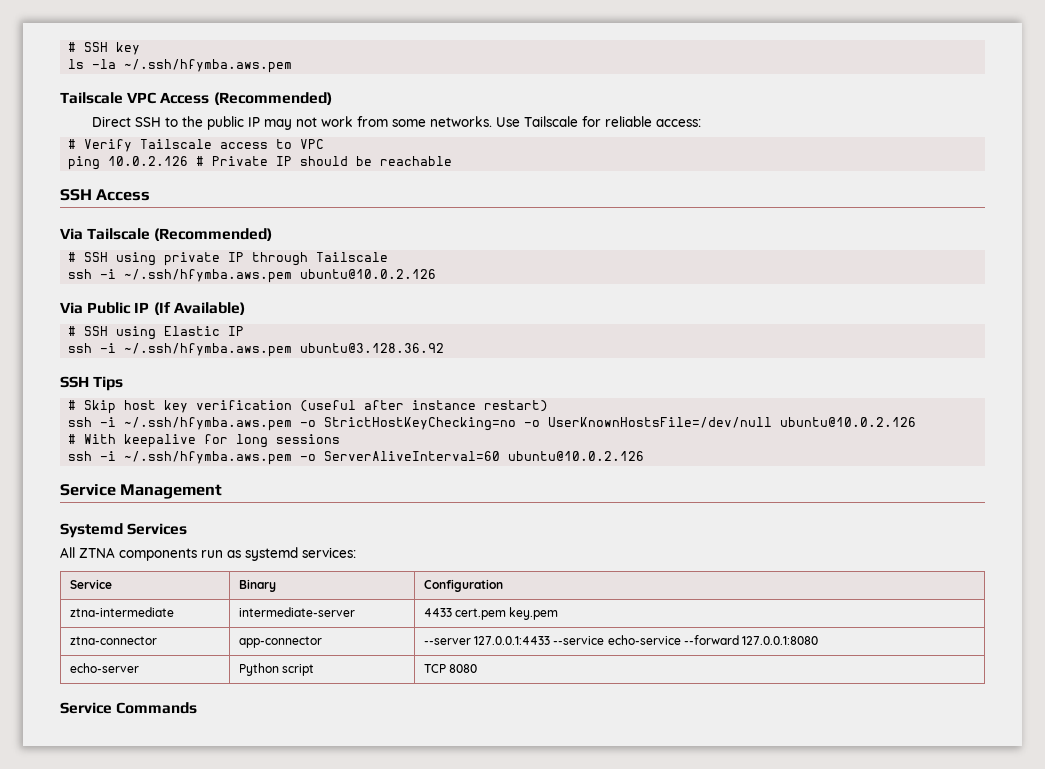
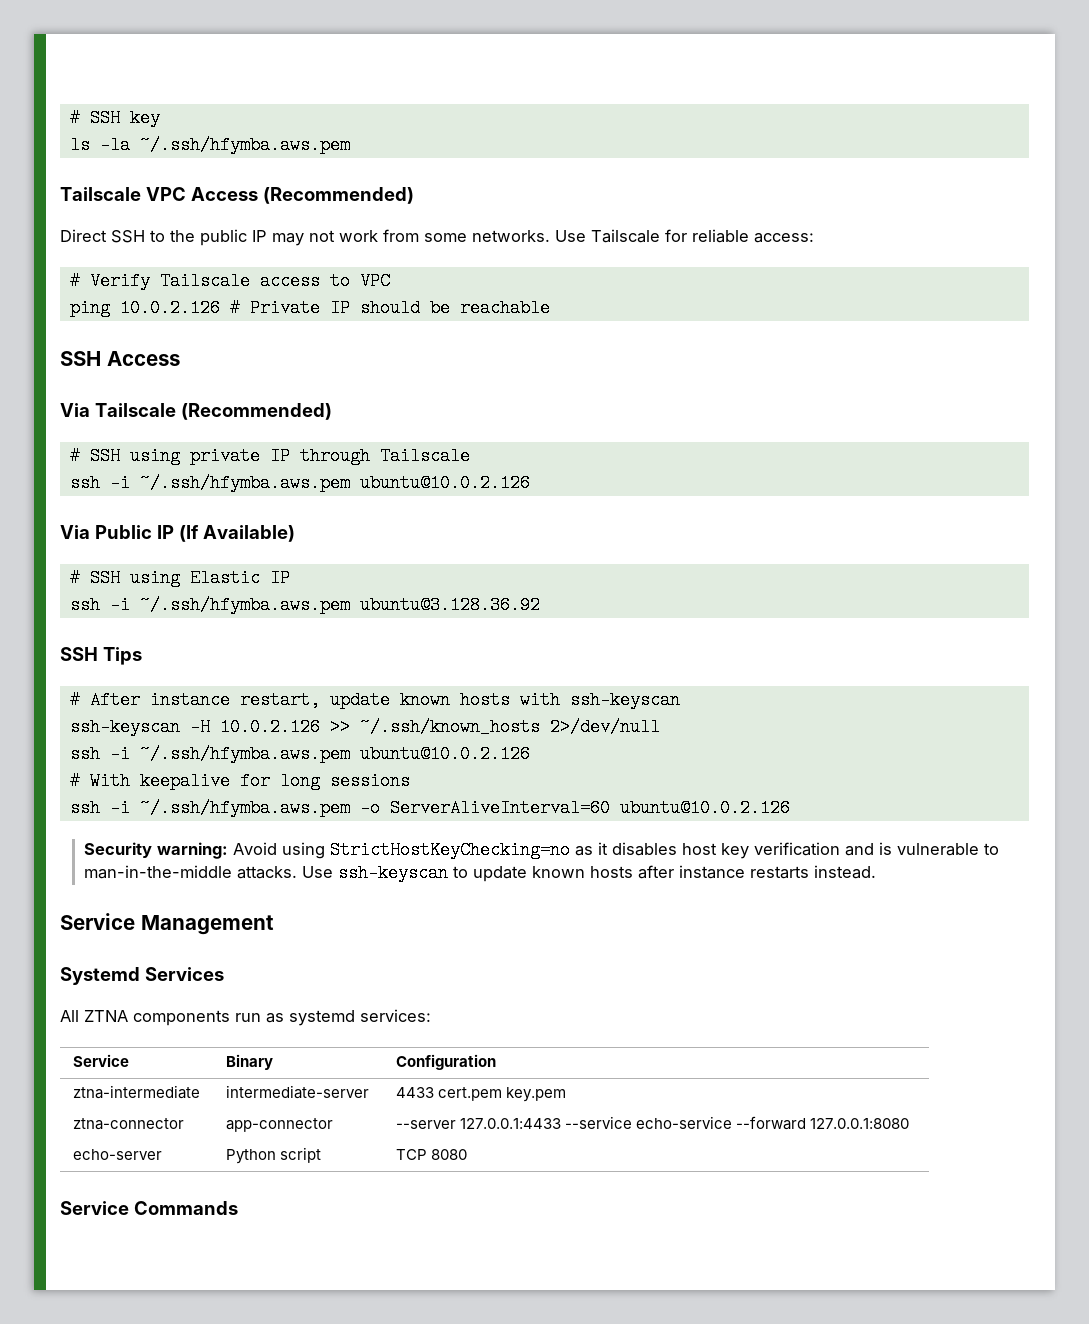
[84,400,549,414] [68,417,773,431] Skip host key verification (useful after instance restart) // ssh -i ~/.ssh/hfymba.aws.pem -o StrictHostKeyChecking=no -o UserKnownHostsFile=/dev/null -> [89,691,680,709] [69,718,660,736] [69,745,350,763] After instance restart, update known hosts with ssh-keyscan // ssh-keyscan -H 10.0.2.126 >> ~/.ssh/known_hosts 2>/dev/null // ssh -i ~/.ssh/hfymba.aws.pem
(645, 456) none -> [83,841,999,859] [83,864,876,882] // Security warning: Avoid using StrictHostKeyChecking=no as it disables host key verification and is vulnerable to man-in-the-middle attacks. Use ssh-keyscan to update known hosts after instance restarts instead.

